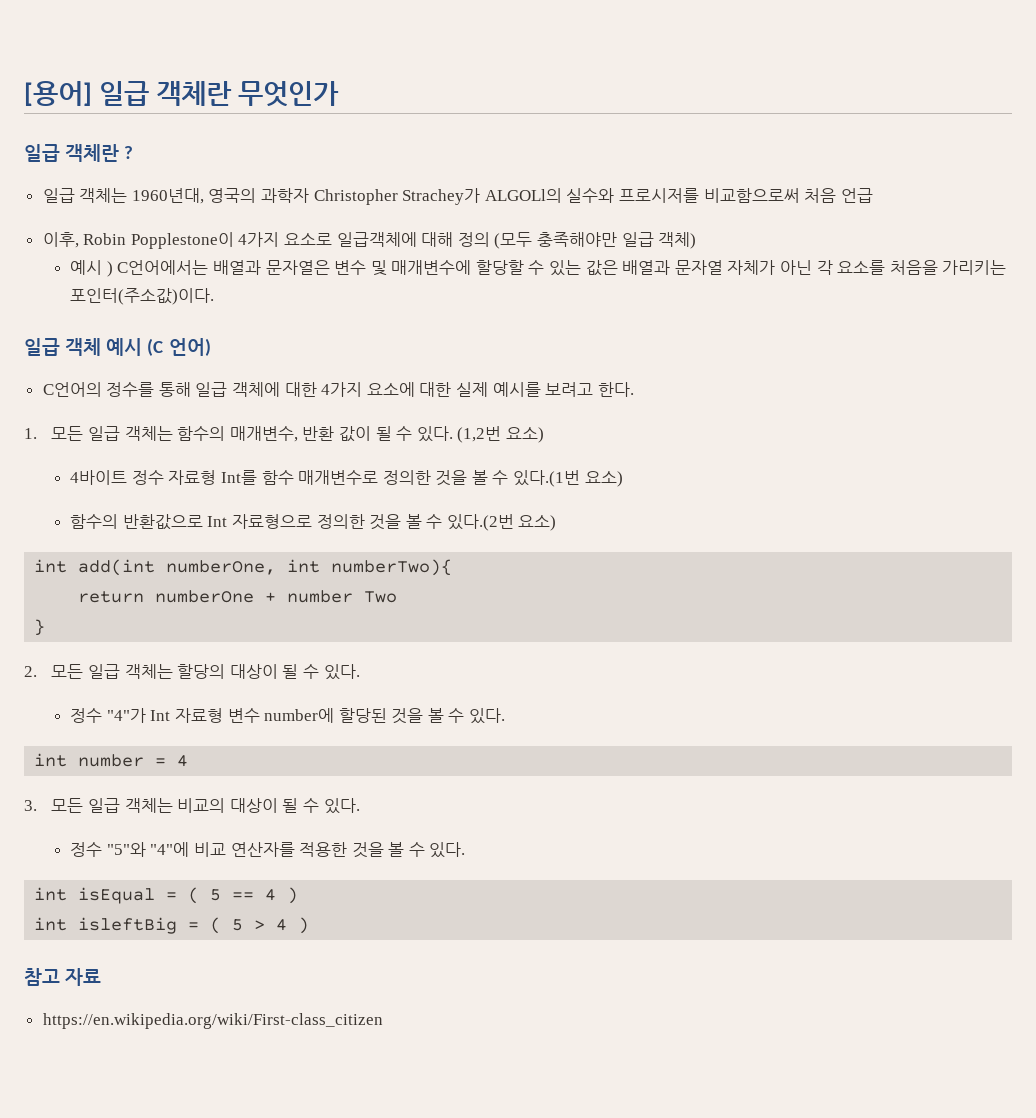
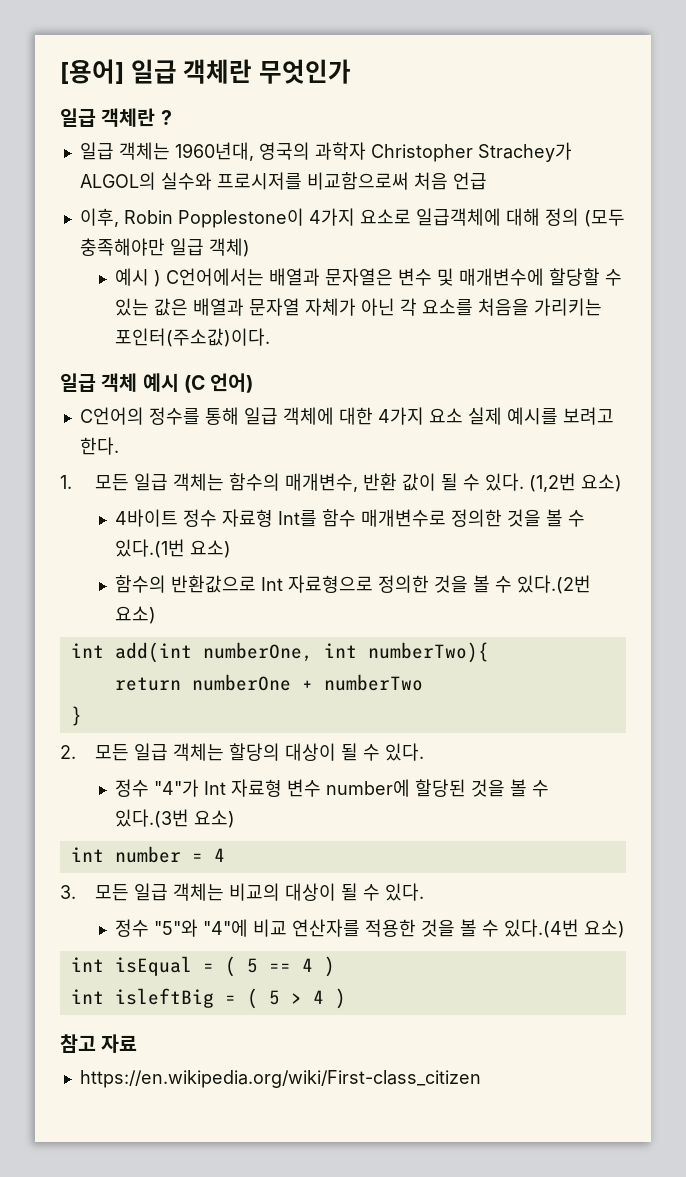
[484,188,562,203] ALGOLl의 -> [79,172,156,190] ALGOL의
[366,382,452,397] 요소에 대한 -> [428,408,463,423] 요소
[287,590,398,603] number Two -> [323,674,423,691] numberTwo
[469,708,506,724] 있다. -> [115,809,236,828] 있다.(3번 요소)
[429,842,466,858] 있다. -> [504,919,626,938] 있다.(4번 요소)

